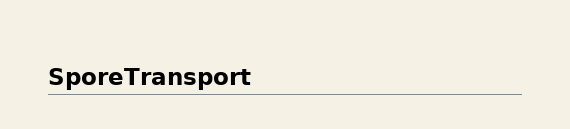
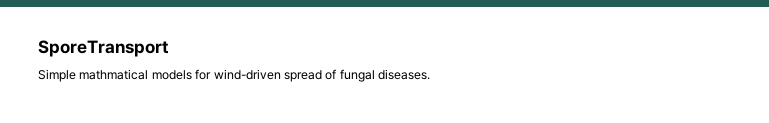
(251, 79) none -> [38,69,430,82] // Simple mathmatical models for wind-driven spread of fungal diseases.

